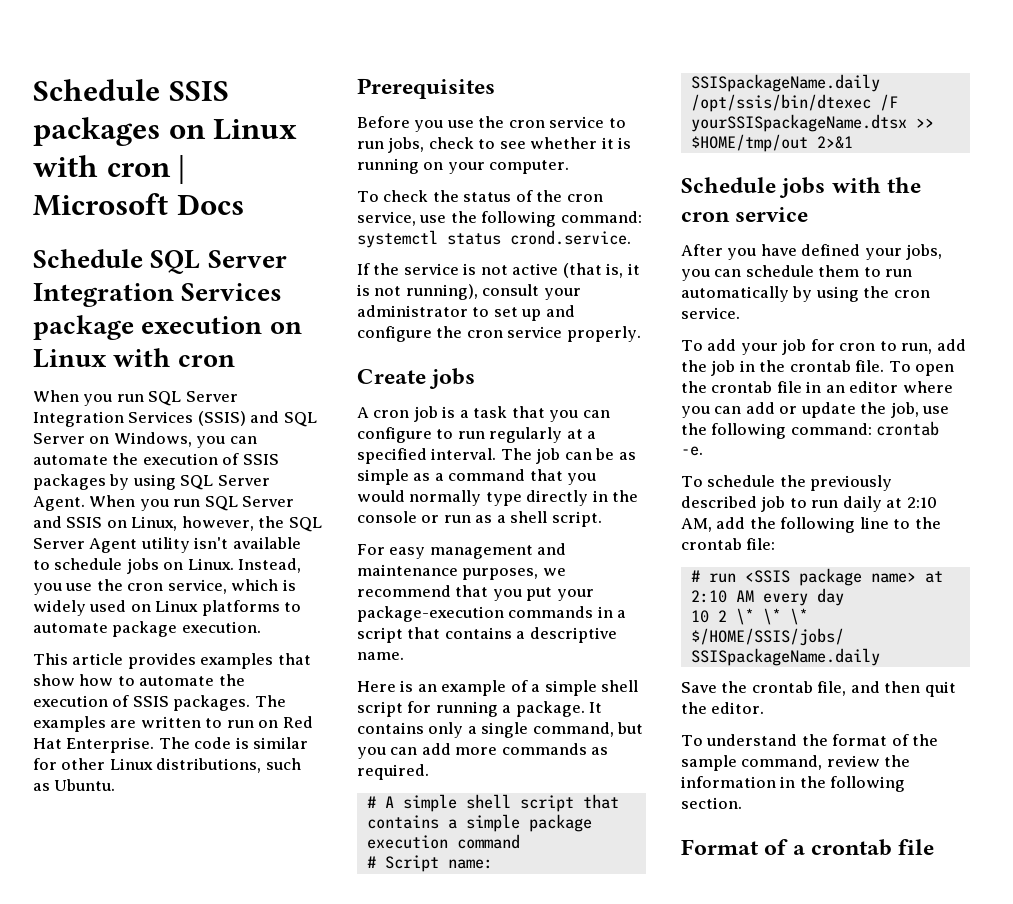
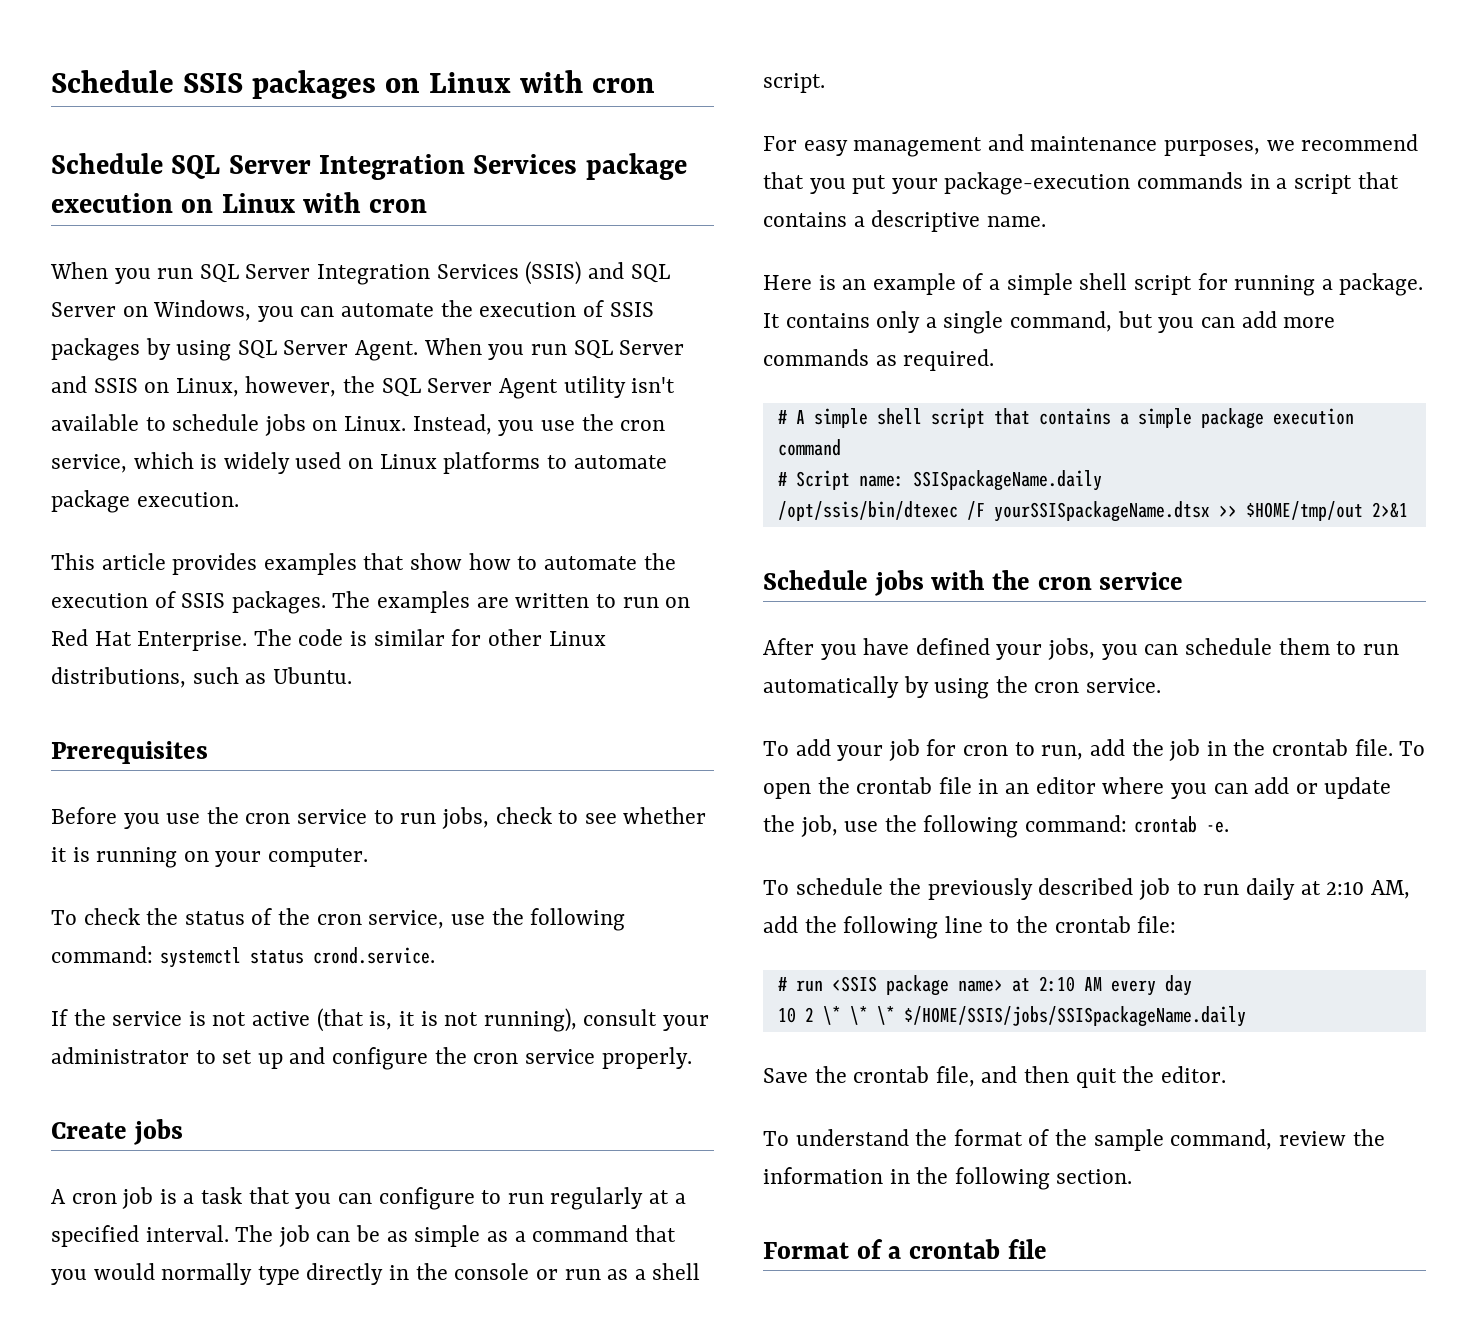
[178,155,186,184] [33,193,244,216] | Microsoft Docs -> (656, 85) none

